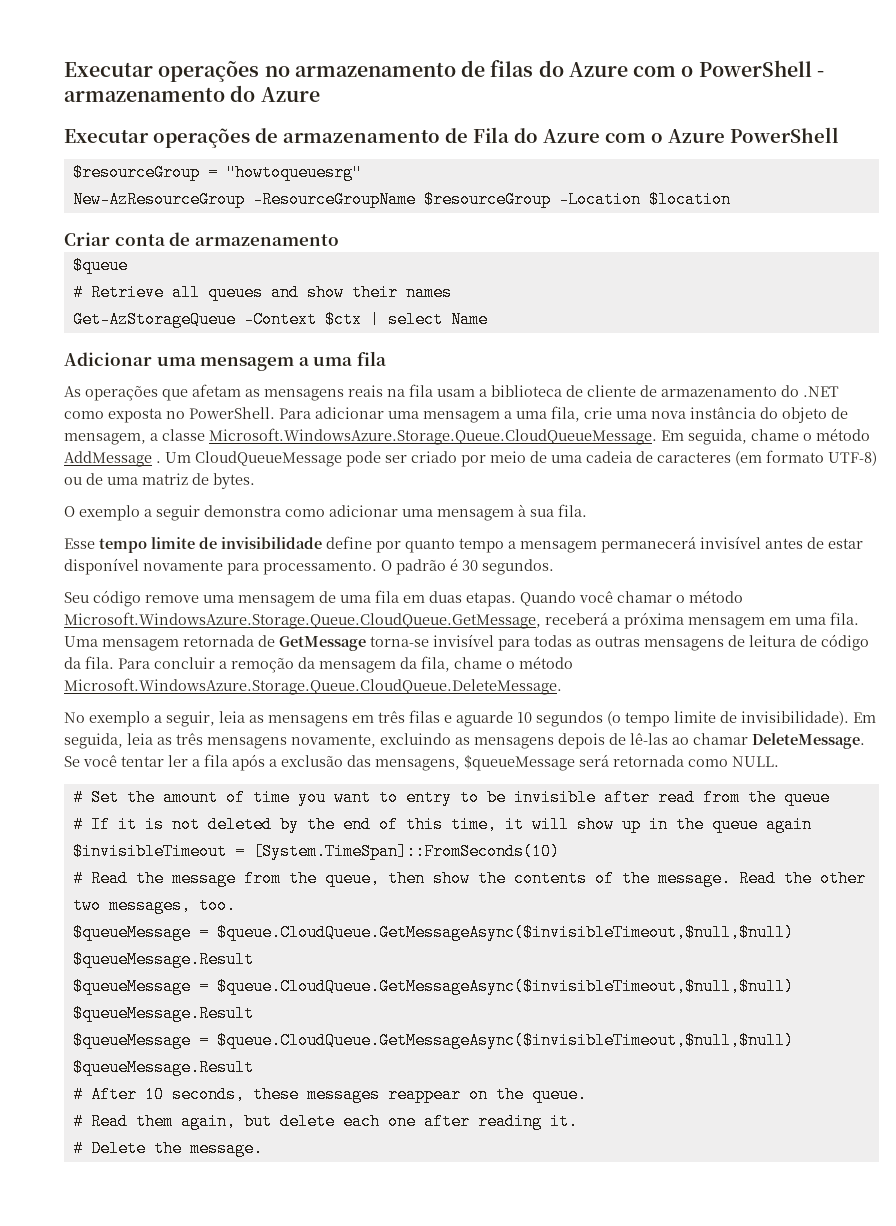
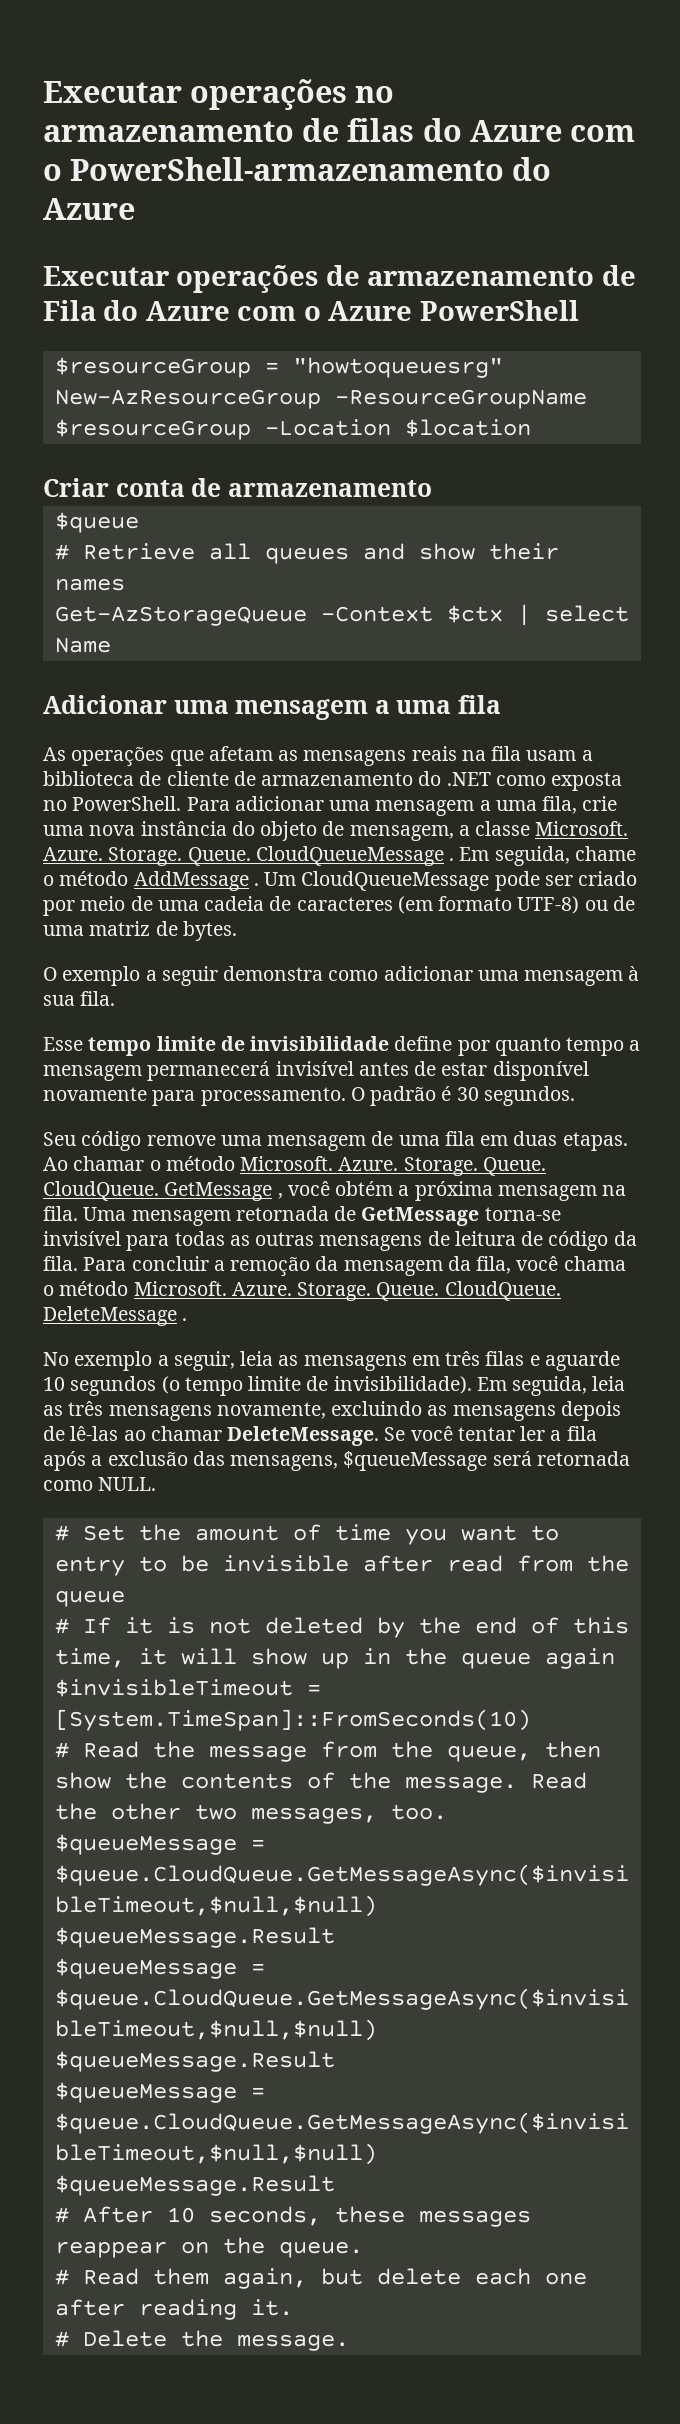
[698,60,824,77] [64,87,225,102] PowerShell - armazenamento -> [70,157,505,181] PowerShell-armazenamento
[209,428,657,445] Microsoft.WindowsAzure.Storage.Queue.CloudQueueMessage. -> [535,821,629,836] [43,846,455,866] Microsoft. Azure. Storage. Queue. CloudQueueMessage .
[520,591,613,606] Quando você -> [43,1157,68,1171] Ao
[64,612,608,629] Microsoft.WindowsAzure.Storage.Queue.CloudQueue.GetMessage, receberá -> [240,1156,546,1176] [43,1181,394,1201] Microsoft. Azure. Storage. Queue. CloudQueue. GetMessage , você obtém
[769,617,826,625] em uma -> [602,1185,627,1196] na
[454,656,573,669] [64,678,562,695] chame o método Microsoft.WindowsAzure.Storage.Queue.CloudQueue.DeleteMessage. -> [516,1256,626,1271] [43,1281,561,1301] [43,1306,188,1326] você chama o método Microsoft. Azure. Storage. Queue. CloudQueue. DeleteMessage .

